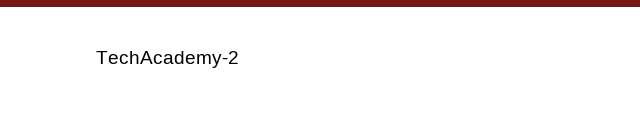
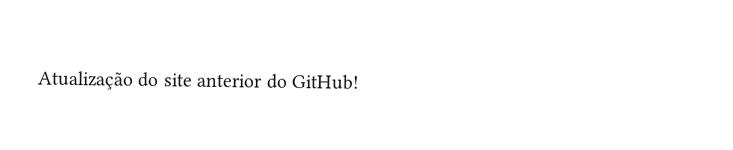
[96,51,239,68] TechAcademy-2 -> [37,70,360,90] Atualização do site anterior do GitHub!

